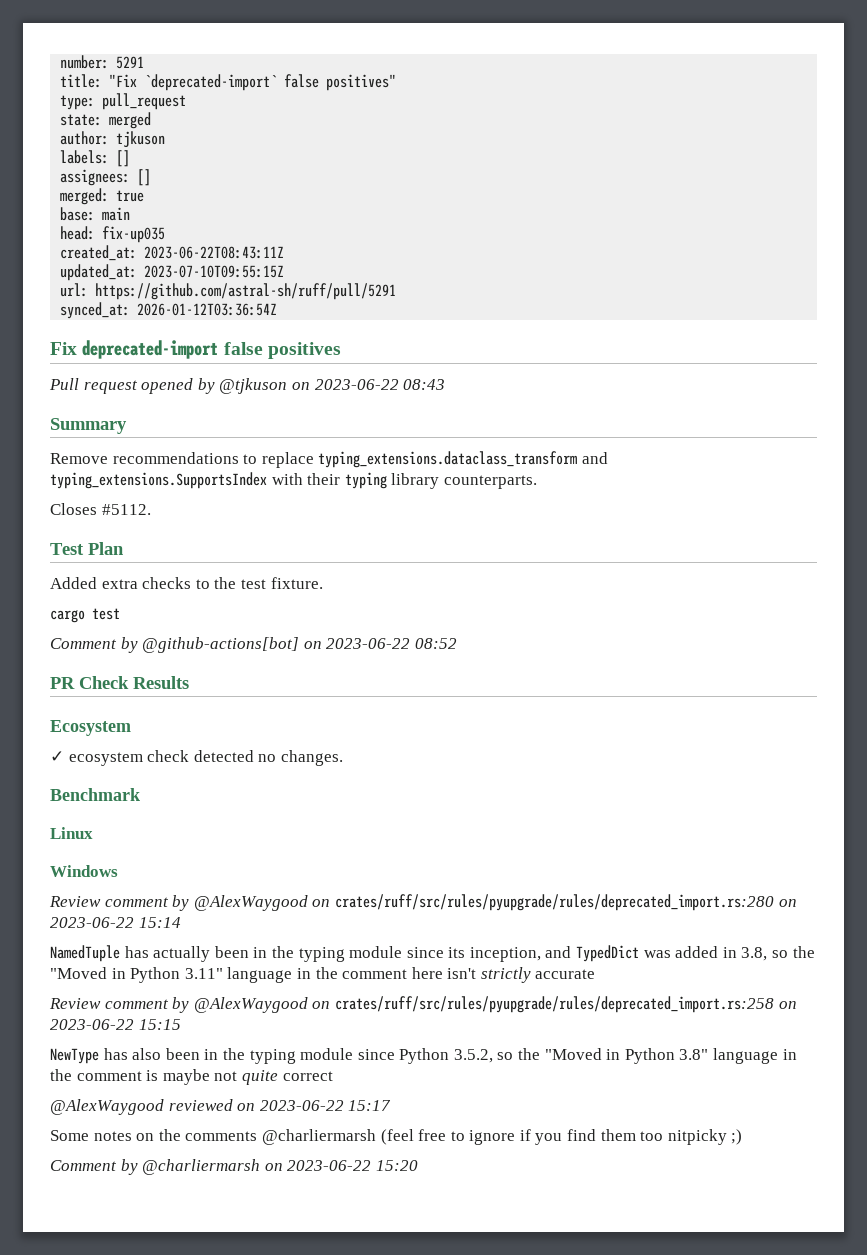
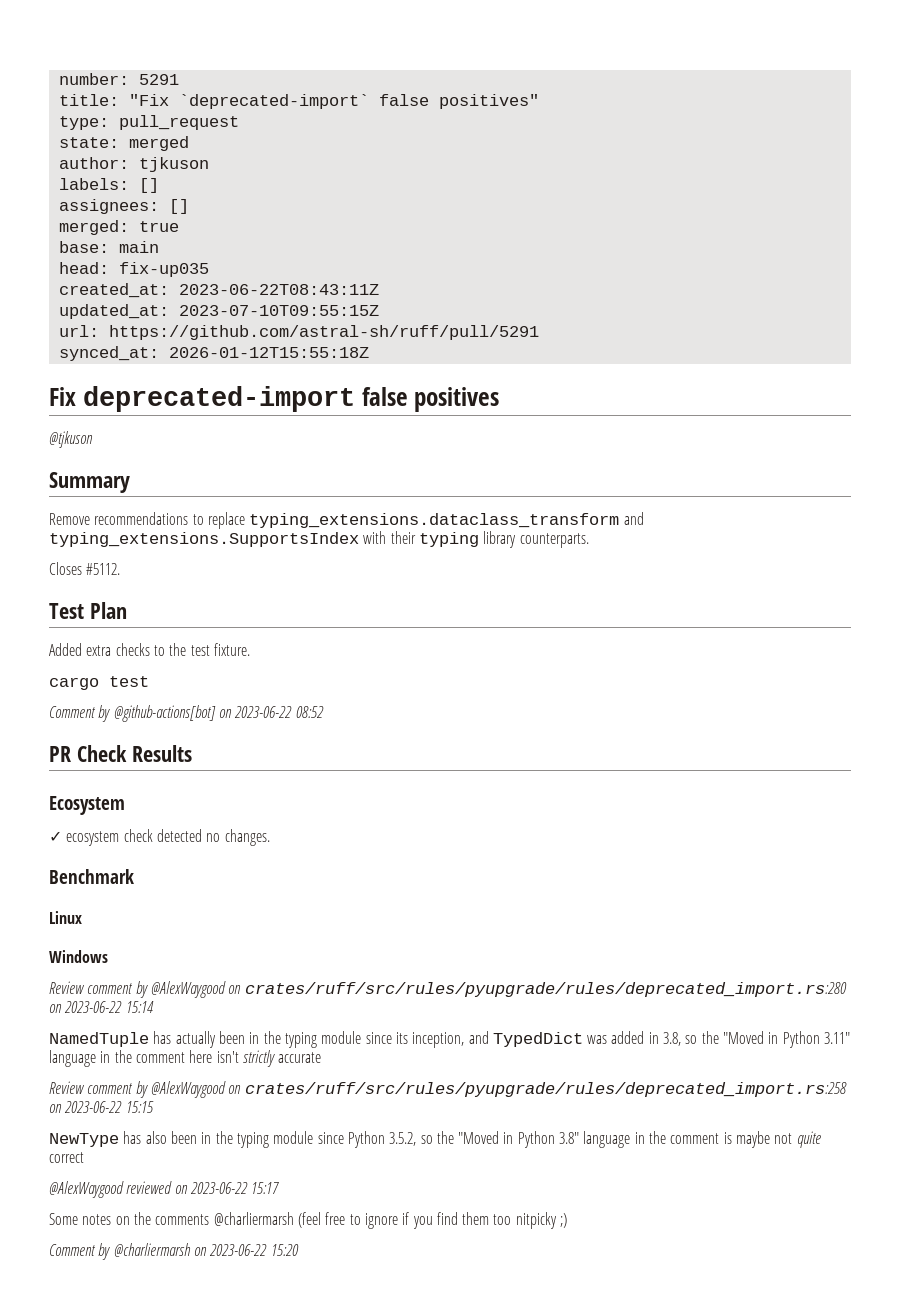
[137,303,278,316] 2026-01-12T03:36:54Z -> [168,347,369,358] 2026-01-12T15:55:18Z
[49,378,446,394] Pull request opened by @tjkuson on 2023-06-22 08:43 -> [49,431,93,448] @tjkuson

